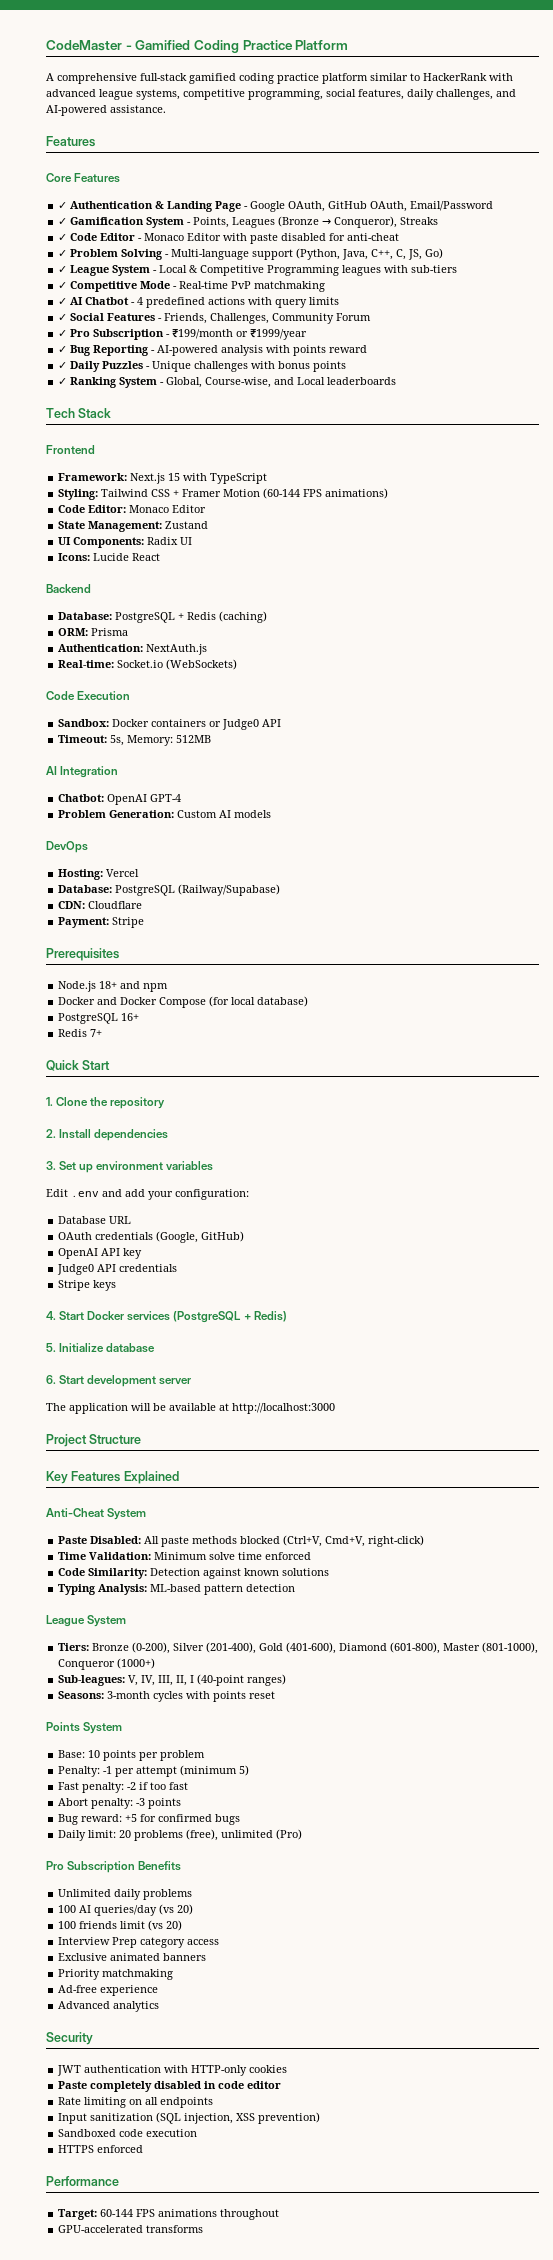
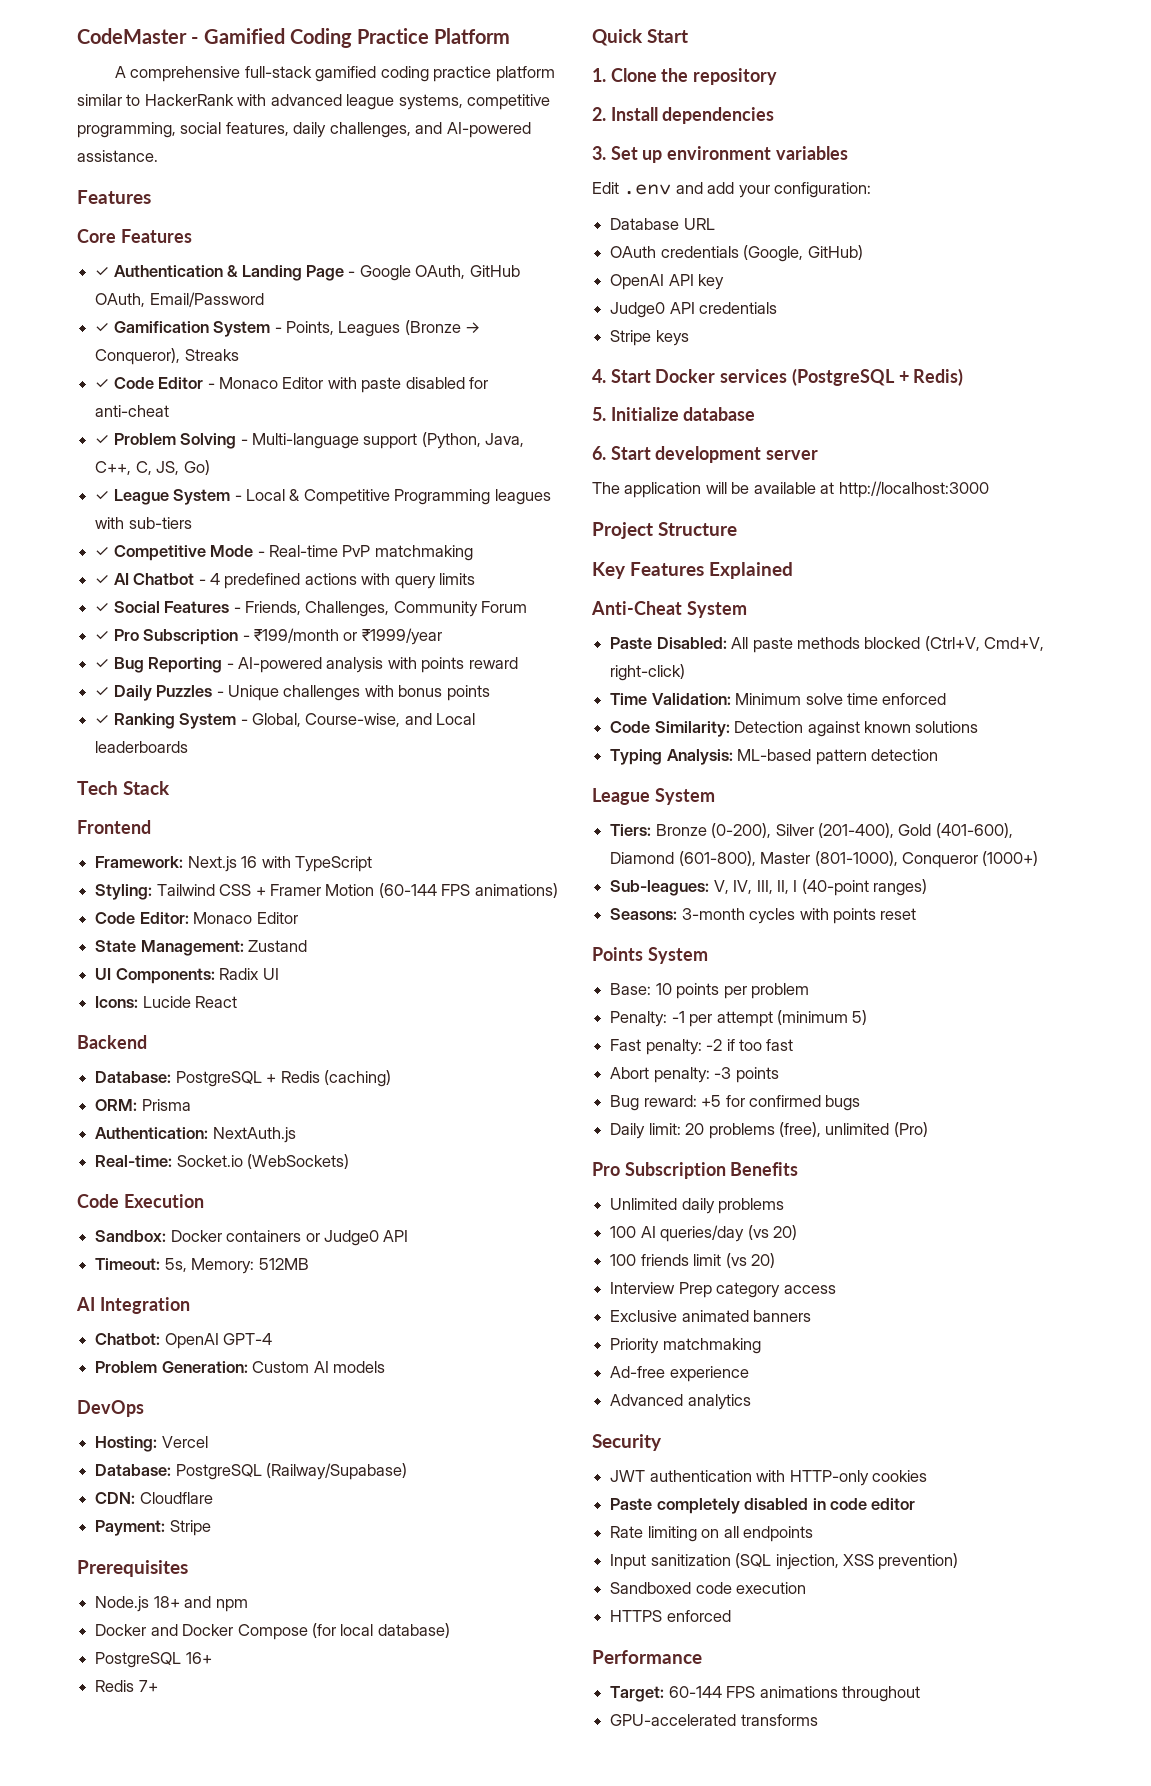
[168,473,181,481] 15 -> [241,856,258,868] 16

